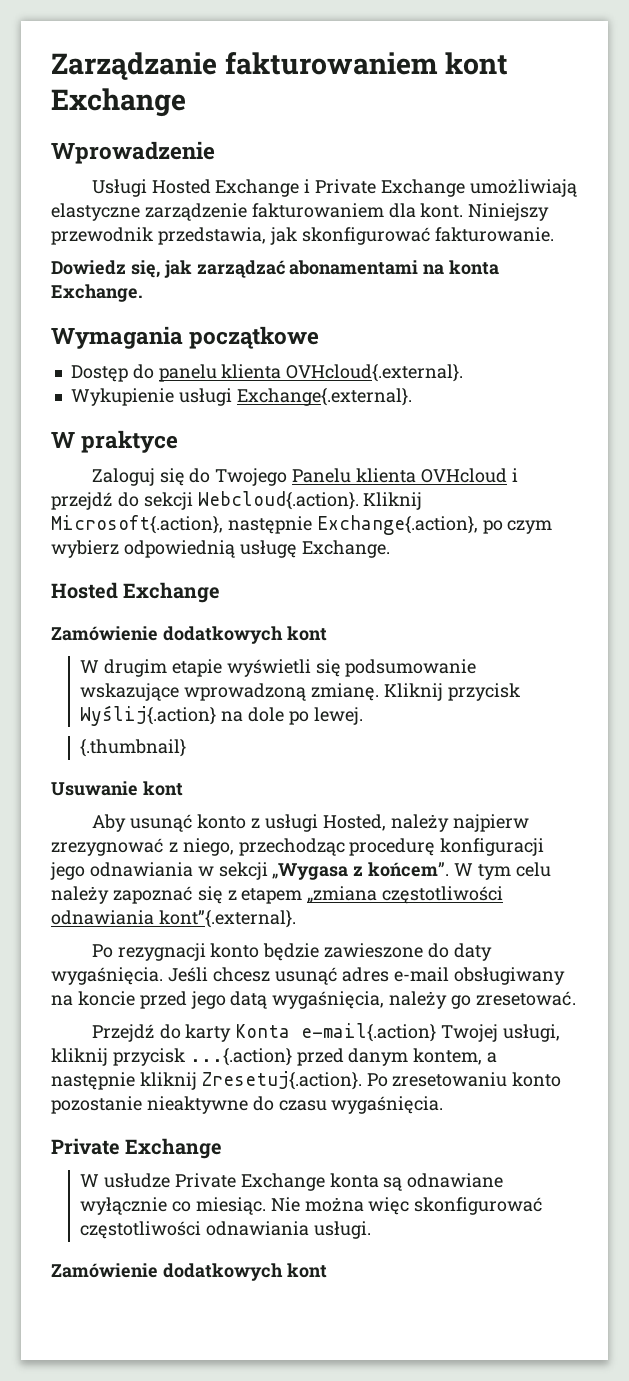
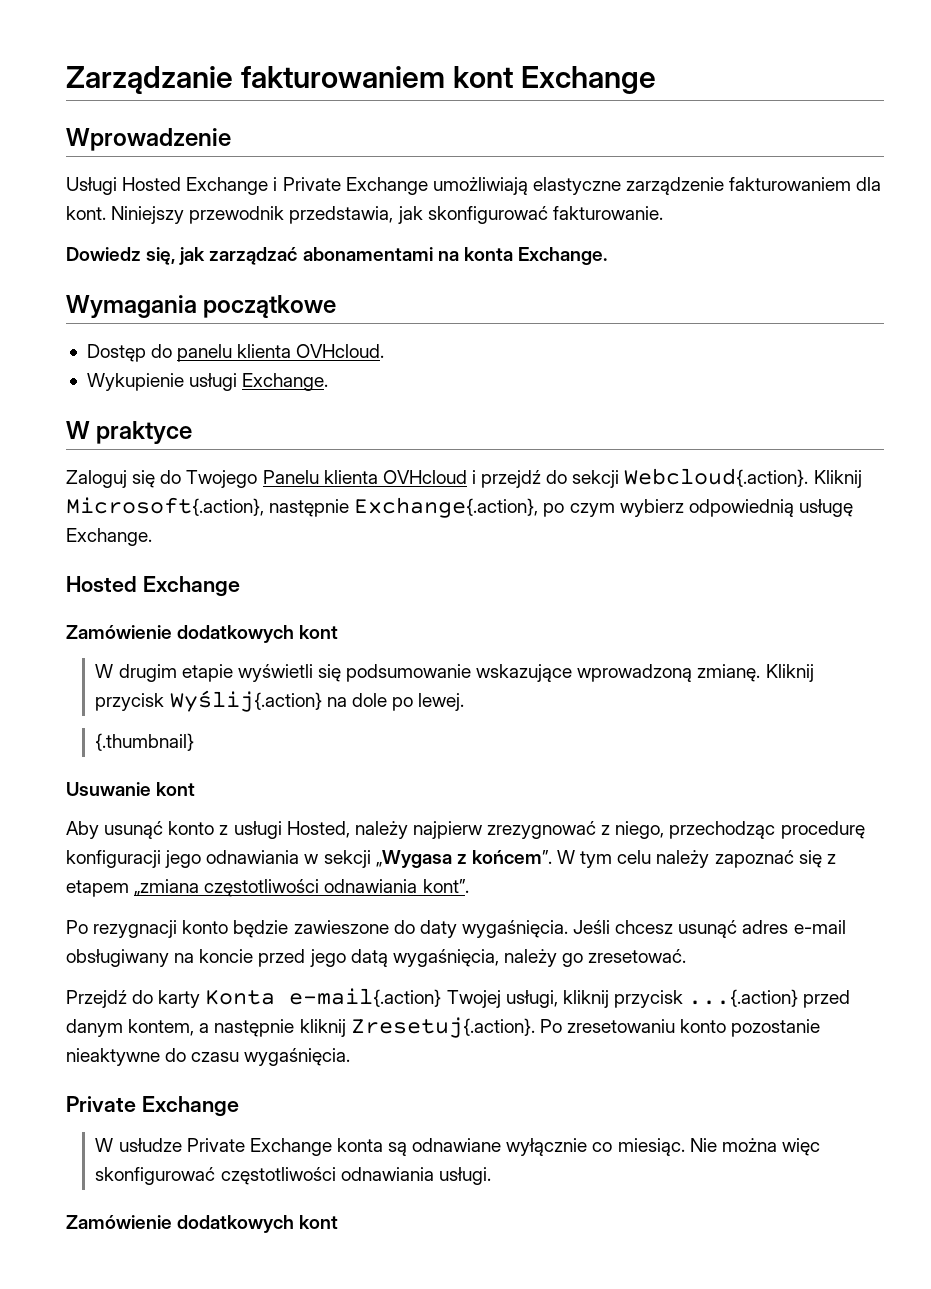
[286,363,464,382] OVHcloud{.external}. -> [296,344,385,358] OVHcloud.
[236,387,412,406] Exchange{.external}. -> [242,373,329,391] Exchange.
[158,909,296,928] kont”{.external}. -> [422,879,469,893] kont”.

